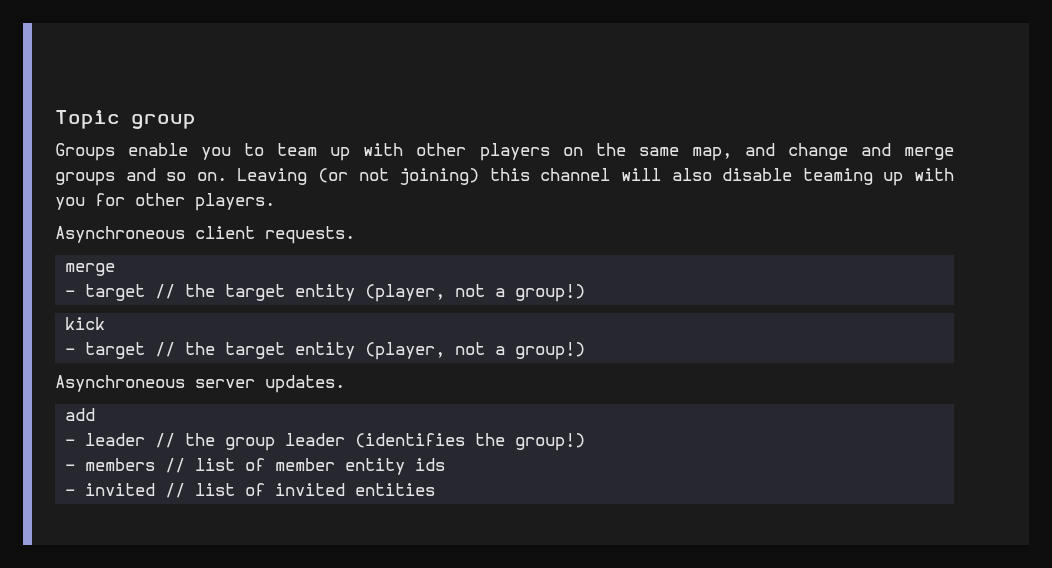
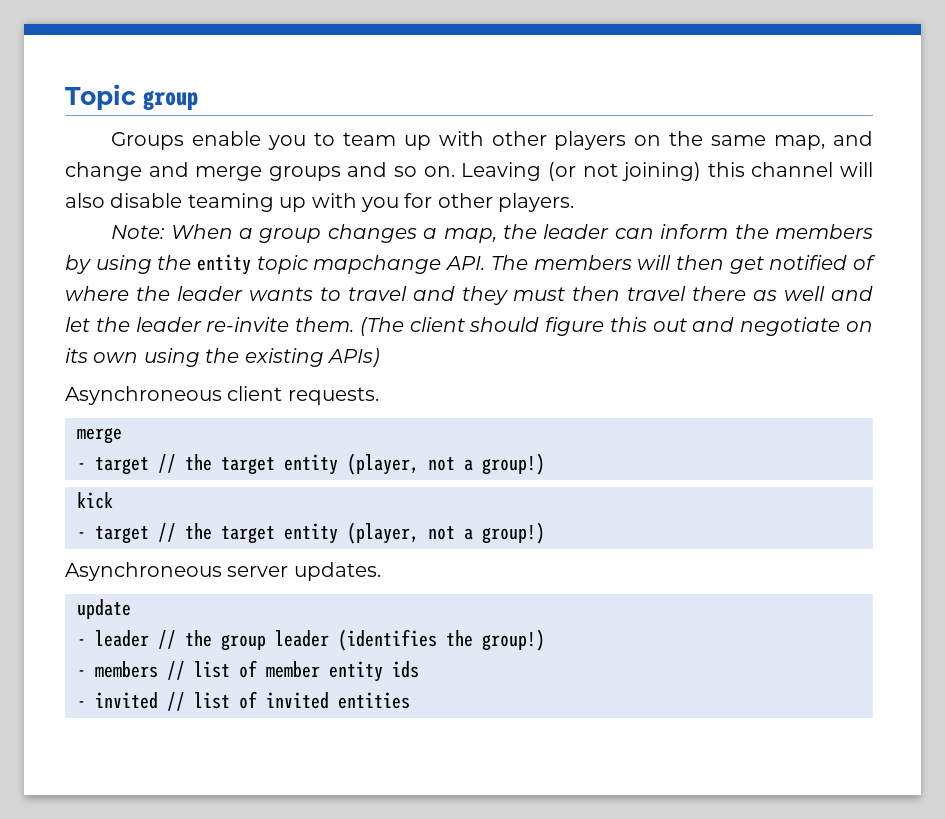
(275, 202) none -> [111,224,873,243] [65,254,877,275] [65,286,874,305] [65,317,873,336] [65,348,380,367] // Note: When a group changes a map, the leader can inform the members by using the entity topic mapchange API. The members will then get notified of where the leader wants to travel and they must then travel there as well and let the leader re-invite them. (The client should figure this out and negotiate on its own using the existing APIs)
[65,408,96,421] add -> [77,599,131,619] update

